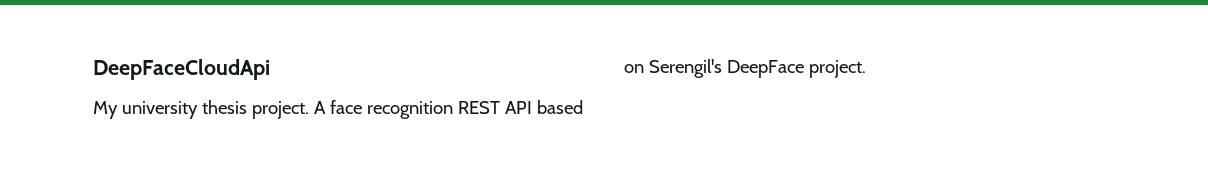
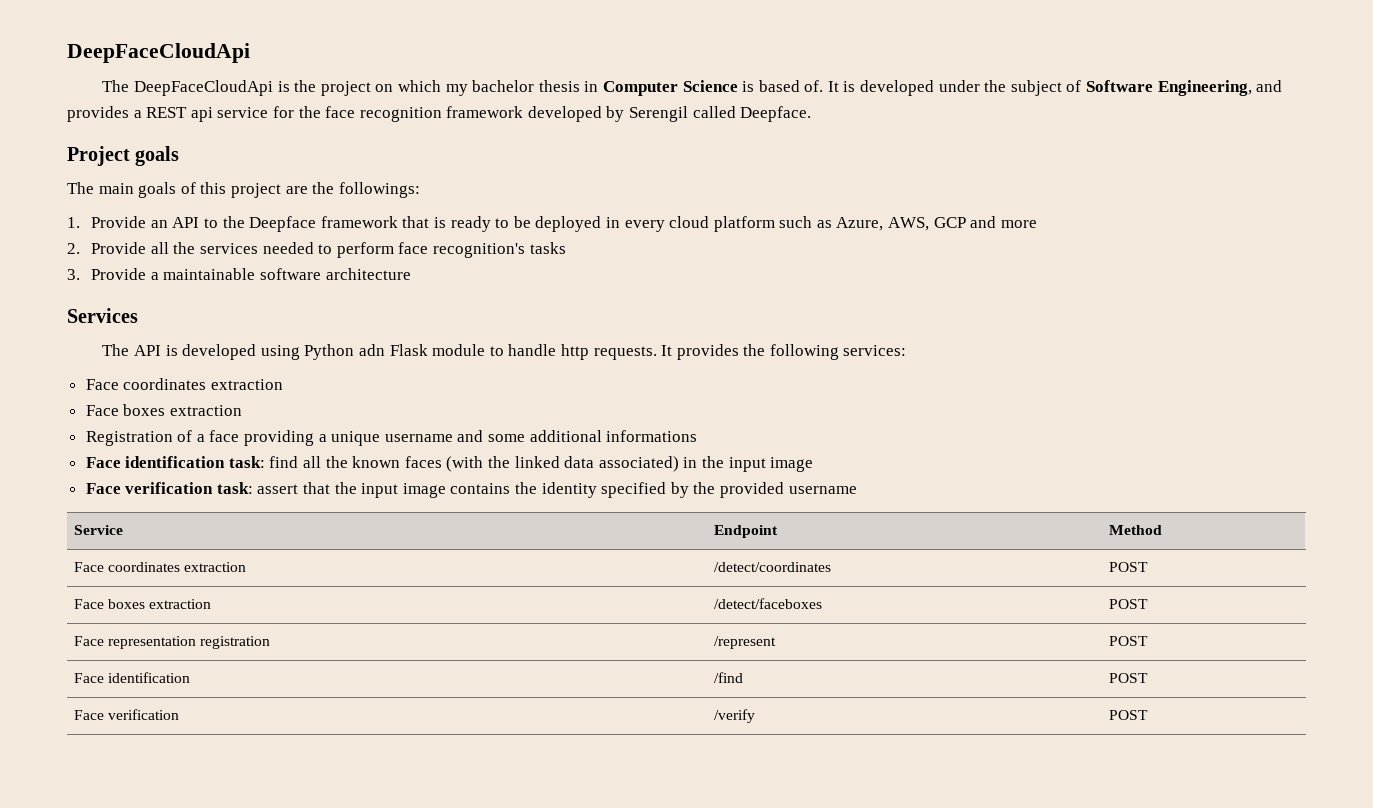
[93,100,583,119] [624,59,866,78] My university thesis project. A face recognition REST API based on Serengil's DeepFace project. -> [102,80,1283,96] [67,106,812,122] [67,146,180,166] [67,182,420,198] [67,216,1037,232] [67,242,566,258] [67,268,411,280] [67,308,138,323] [102,344,907,360] [85,378,283,390] [85,404,242,416] [85,430,698,446] [85,456,814,472] [85,482,857,498] [73,525,123,535] [713,525,778,538] [1108,525,1162,535] [73,562,247,572] [713,562,831,572] [1108,562,1148,572] [73,599,212,609] [713,598,822,609] [1108,599,1148,609] [73,636,271,649] [713,636,776,649] [1108,636,1148,646] [73,672,191,683] [713,672,743,683] [1108,673,1148,683] [73,709,180,720] [713,709,755,723] [1108,710,1148,720] The DeepFaceCloudApi is the project on which my bachelor thesis in Computer Science is based of. It is developed under the subject of Software Engineering, and provides a REST api service for the face recognition framework developed by Serengil called Deepface. // Project goals // The main goals of this project are the followings: // 1. Provide an API to the Deepface framework that is ready to be deployed in every cloud platform such as Azure, AWS, GCP and more // 2. Provide all the services needed to perform face recognition's tasks // 3. Provide a maintainable software architecture // Services // The API is developed using Python adn Flask module to handle http requests. It provides the following services: // Face coordinates extraction // Face boxes extraction // Registration of a face providing a unique username and some additional informations // Face identification task: find all the known faces (with the linked data associated) in the input image // Face verification task: assert that the input image contains the identity specified by the provided username // Service | Endpoint | Method // Face coordinates extraction | /detect/coordinates | POST // Face boxes extraction | /detect/faceboxes | POST // Face representation registration | /represent | POST // Face identification | /find | POST // Face verification | /verify | POST

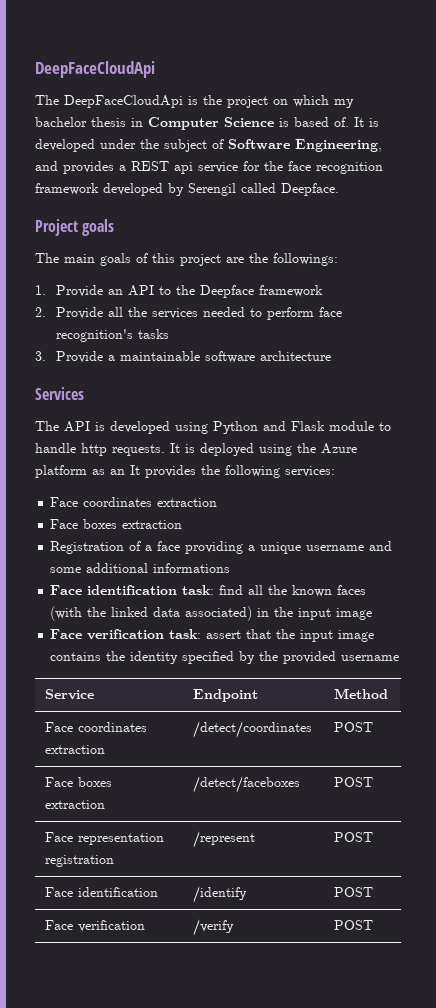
[402,216,1037,232] that is ready to be deployed in every cloud platform such as Azure, AWS, GCP and more -> (324, 291) none
[358,344,385,356] adn -> [263,421,286,431] and
(673, 350) none -> [185,443,357,456] [35,465,140,478] is deployed using the Azure platform as an It
[713,672,743,683] /find -> [193,886,248,903] /identify

